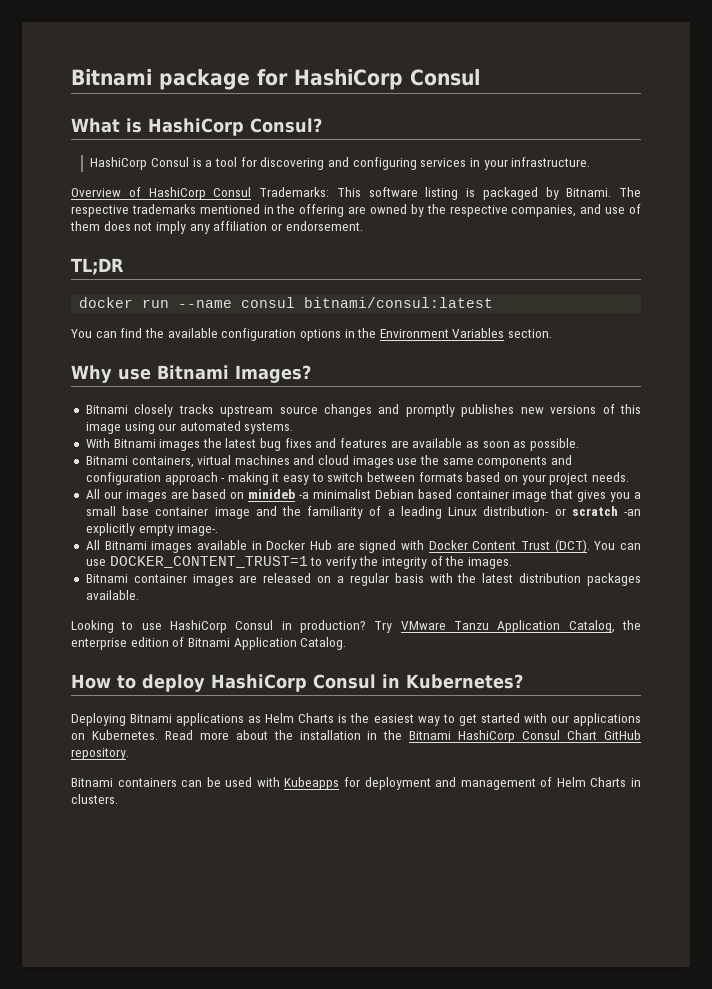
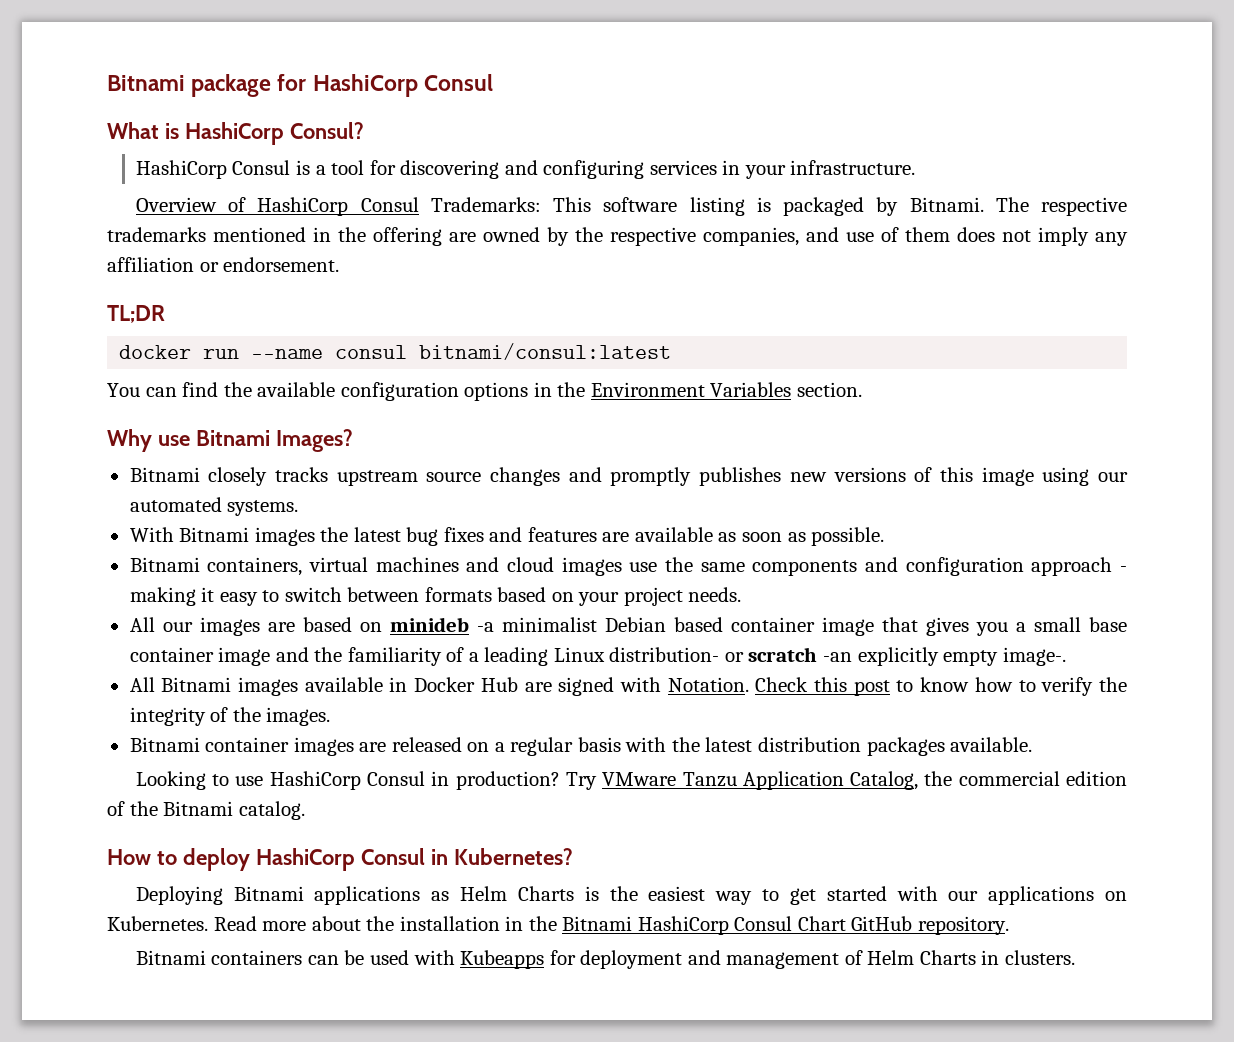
[428,539,641,553] [85,556,308,568] Docker Content Trust (DCT). You can use DOCKER_CONTENT_TRUST=1 -> [667,677,1013,696] Notation. Check this post to know how
[71,638,127,650] enterprise -> [958,771,1060,786] commercial
[187,637,347,650] Bitnami Application Catalog. -> [129,801,305,820] the Bitnami catalog.

